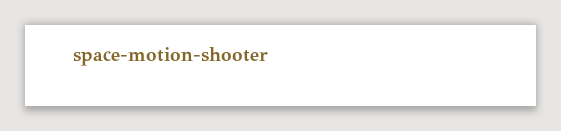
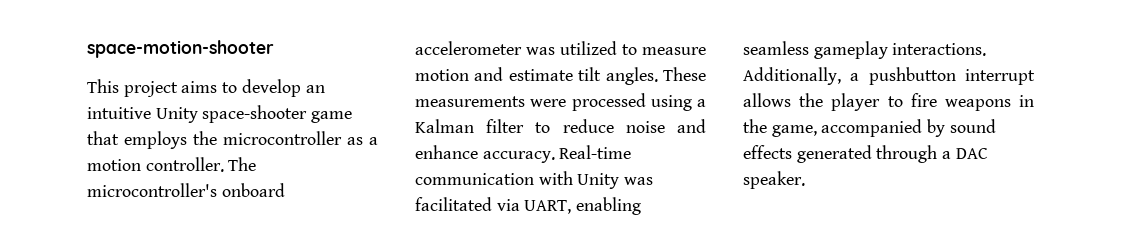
(268, 56) none -> [87,79,325,97] [87,105,353,123] [87,131,378,149] [87,157,257,172] [87,183,285,197] [415,41,706,55] [415,67,706,85] [415,93,706,111] [415,119,706,133] [415,145,632,163] [415,171,654,189] [415,197,642,215] [743,41,987,59] [743,67,1035,85] [743,93,1034,111] [743,119,996,137] [743,145,988,163] [743,171,805,189] // This project aims to develop an intuitive Unity space-shooter game that employs the microcontroller as a motion controller. The microcontroller's onboard accelerometer was utilized to measure motion and estimate tilt angles. These measurements were processed using a Kalman filter to reduce noise and enhance accuracy. Real-time communication with Unity was facilitated via UART, enabling seamless gameplay interactions. Additionally, a pushbutton interrupt allows the player to fire weapons in the game, accompanied by sound effects generated through a DAC speaker.

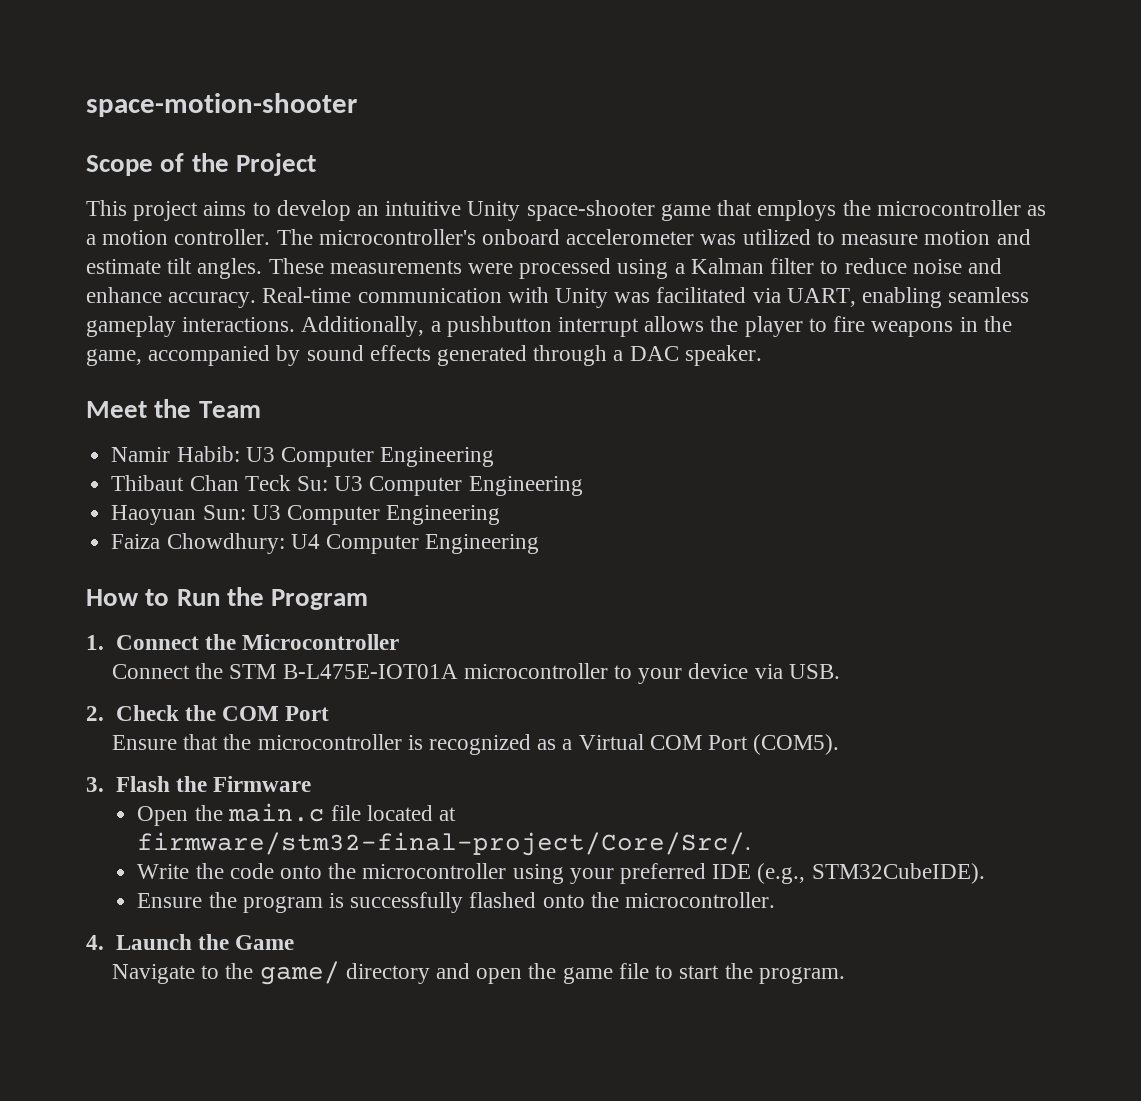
(274, 49) none -> [86,153,316,176] // Scope of the Project
(805, 180) none -> [86,399,261,418] [111,446,495,467] [111,475,583,496] [111,505,501,525] [111,533,540,554] [86,587,369,610] [86,634,399,650] [111,663,840,684] [86,705,330,721] [111,734,840,755] [86,776,311,792] [137,803,457,826] [137,832,752,856] [137,863,985,884] [137,892,775,913] [86,934,294,950] [111,961,845,985] // Meet the Team // Namir Habib: U3 Computer Engineering // Thibaut Chan Teck Su: U3 Computer Engineering // Haoyuan Sun: U3 Computer Engineering // Faiza Chowdhury: U4 Computer Engineering // How to Run the Program // 1. Connect the Microcontroller // Connect the STM B-L475E-IOT01A microcontroller to your device via USB. // 2. Check the COM Port // Ensure that the microcontroller is recognized as a Virtual COM Port (COM5). // 3. Flash the Firmware // Open the main.c file located at firmware/stm32-final-project/Core/Src/. // Write the code onto the microcontroller using your preferred IDE (e.g., STM32CubeIDE). // Ensure the program is successfully flashed onto the microcontroller. // 4. Launch the Game // Navigate to the game/ directory and open the game file to start the program.

